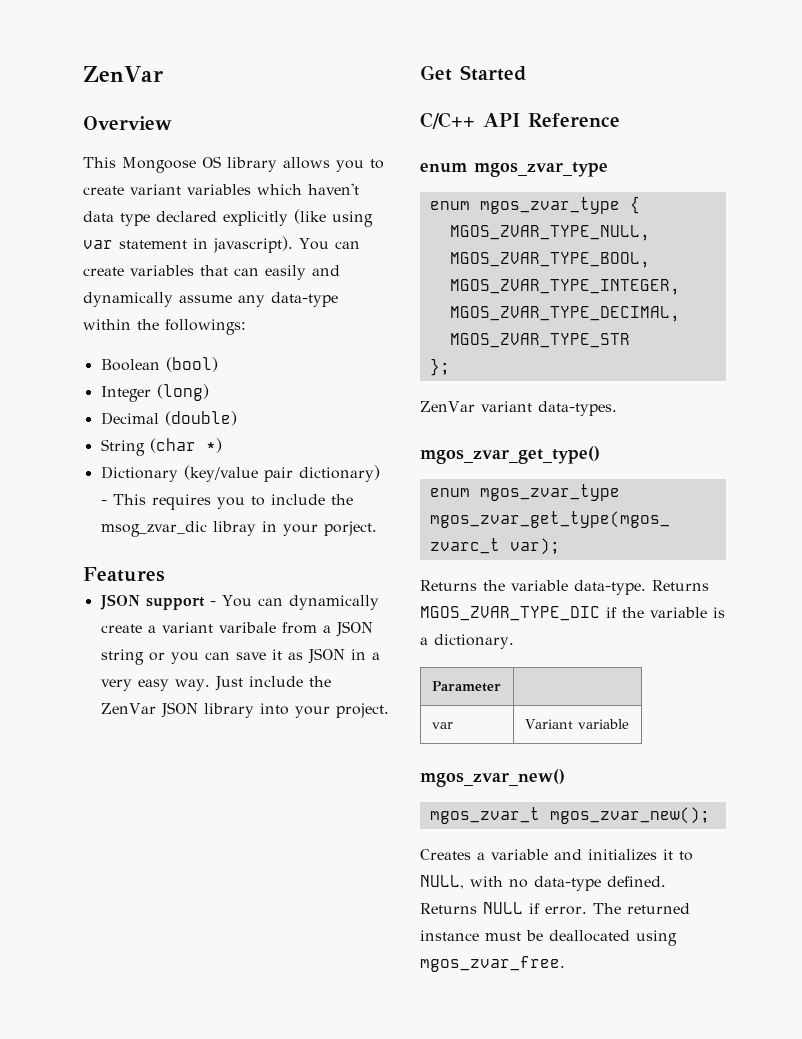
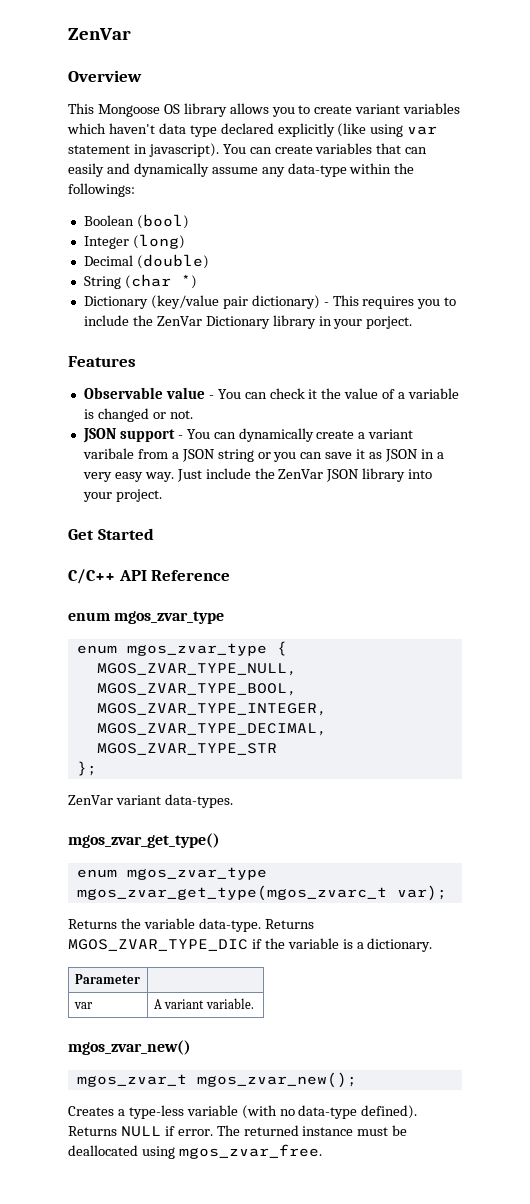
[100,521,256,537] msog_zvar_dic libray -> [156,315,316,329] ZenVar Dictionary library
(165, 574) none -> [83,387,460,399] [83,408,193,422] // Observable value - You can check it the value of a variable is changed or not.
[524,719,629,729] Variant variable -> [153,998,254,1009] A variant variable.
[491,849,693,861] [420,875,503,889] variable and initializes it to NULL, with -> [128,1105,277,1119] type-less variable (with
[607,876,666,887] defined. -> [361,1105,418,1119] defined).

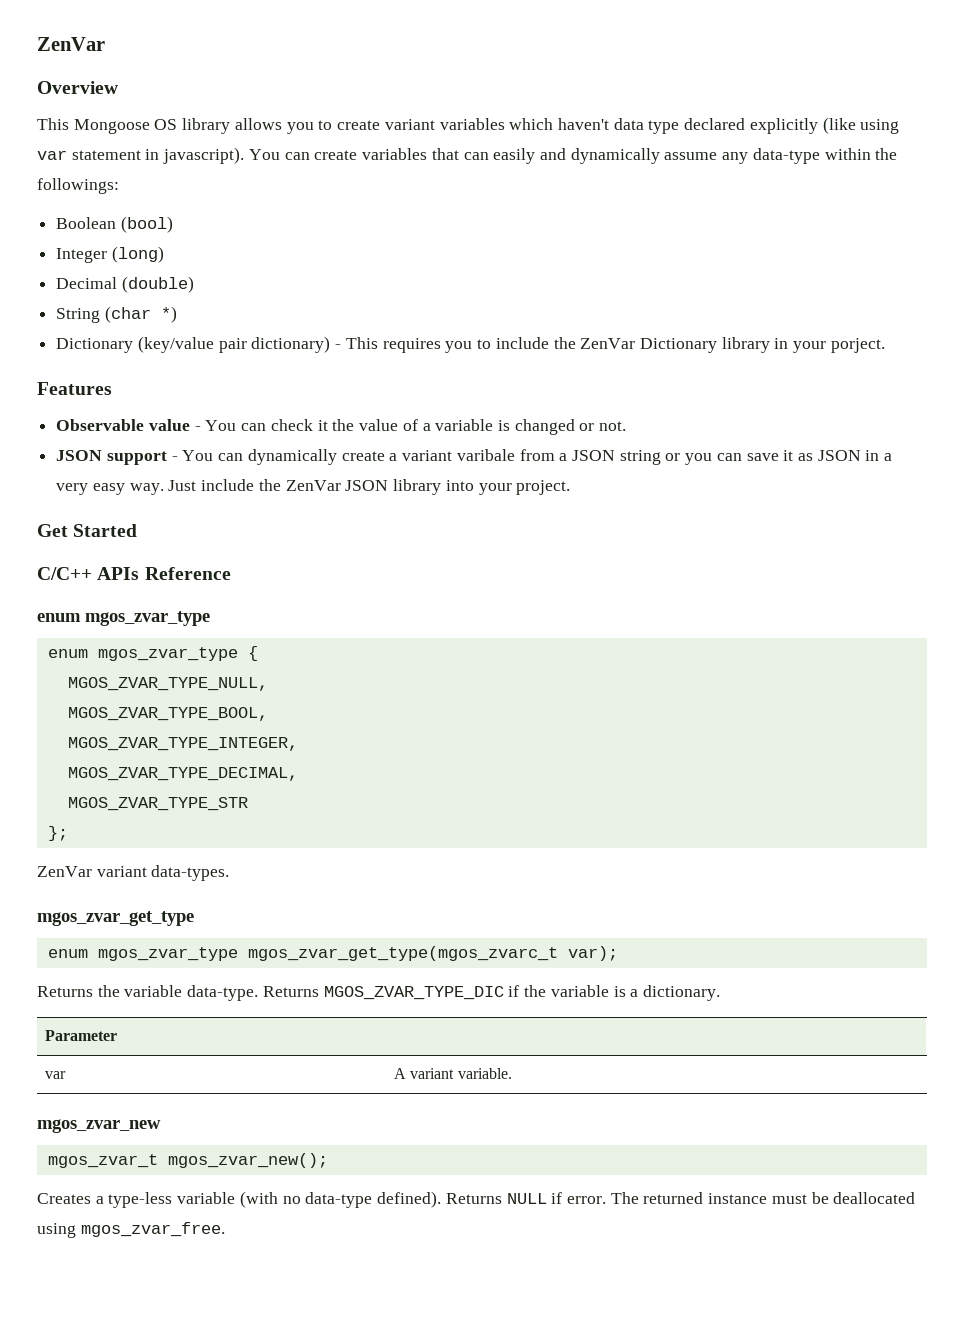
[118,570,147,581] API -> [97,567,140,580] APIs
[68,833,220,848] mgos_zvar_get_type() -> [37,911,194,926] mgos_zvar_get_type
[68,1040,191,1055] mgos_zvar_new() -> [37,1119,161,1133] mgos_zvar_new

